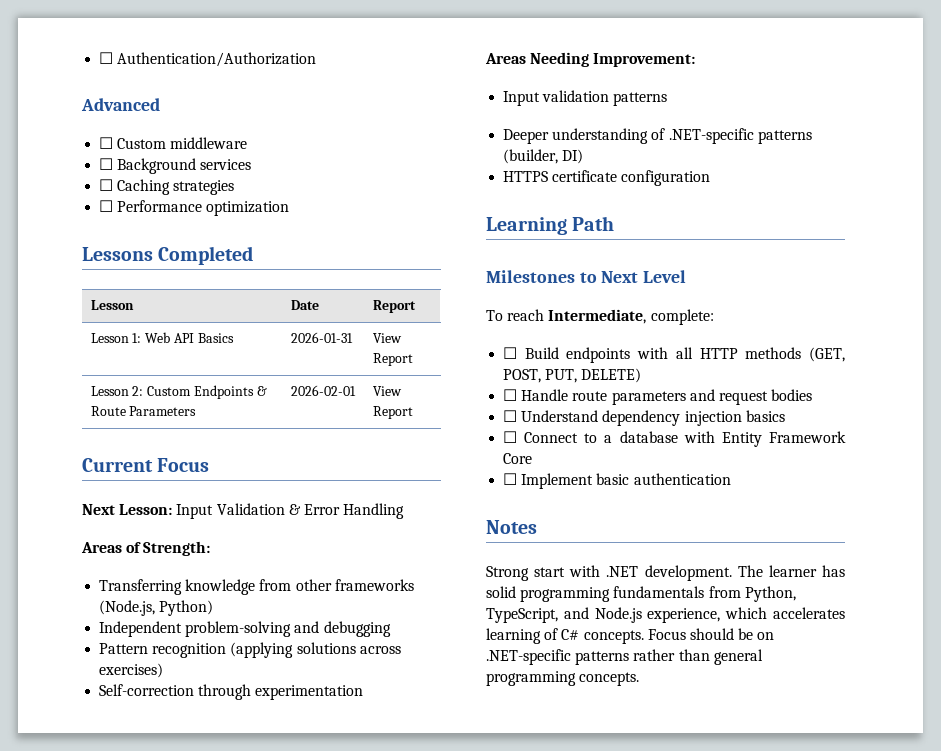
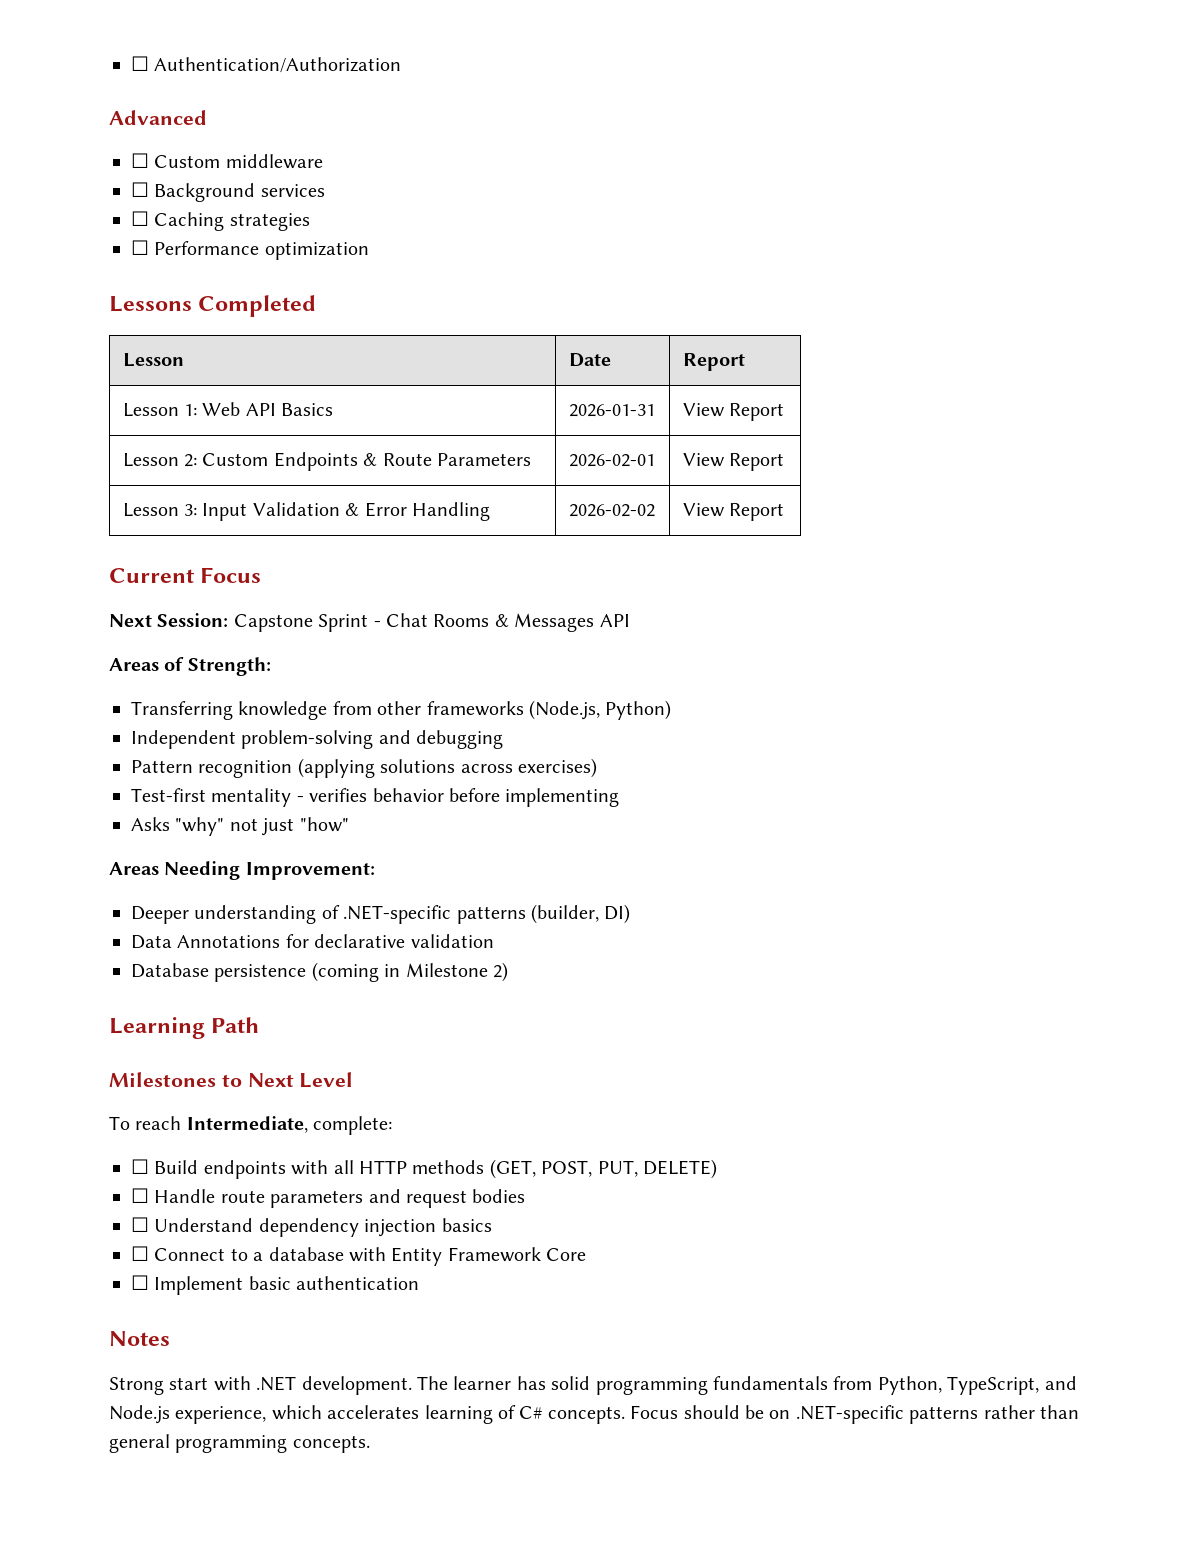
[82,458,210,472] [82,503,405,519] // Current Focus // Next Lesson: Input Validation & Error Handling -> [122,502,491,521] [568,504,655,517] [682,503,785,521] [109,567,262,583] [109,613,630,632] // Lesson 3: Input Validation & Error Handling | 2026-02-02 | View Report // Current Focus // Next Session: Capstone Sprint - Chat Rooms & Messages API
[99,684,364,700] Self-correction through experimentation -> [131,788,620,807] [131,817,349,836] Test-first mentality - verifies behavior before implementing // Asks "why" not just "how"
[503,90,668,106] // Input validation patterns -> (375, 871) none
[503,170,711,186] HTTPS certificate configuration -> [131,934,494,949] [131,962,508,982] Data Annotations for declarative validation // Database persistence (coming in Milestone 2)

